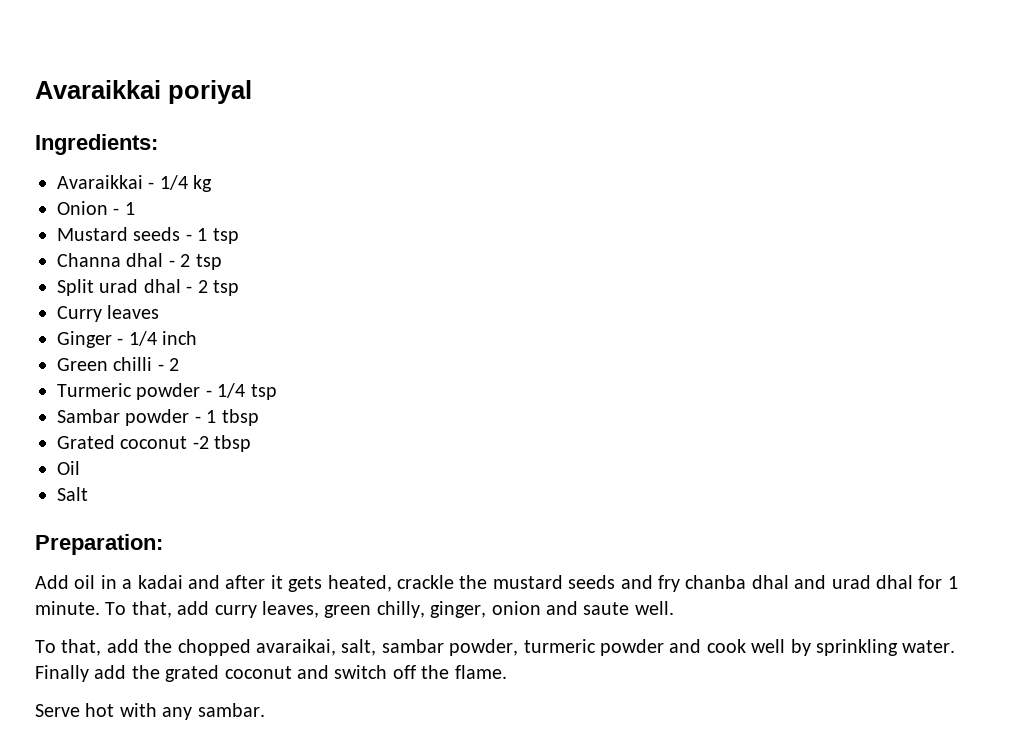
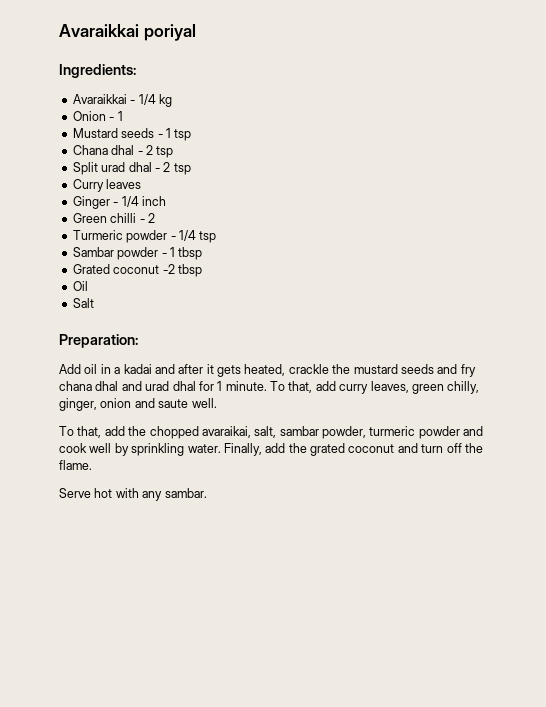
[57,253,121,267] Channa -> [72,145,108,155] Chana
[685,575,747,589] chanba -> [59,381,92,391] chana
[35,665,89,682] Finally -> [223,443,262,456] Finally,
[334,665,388,679] switch -> [421,444,444,453] turn

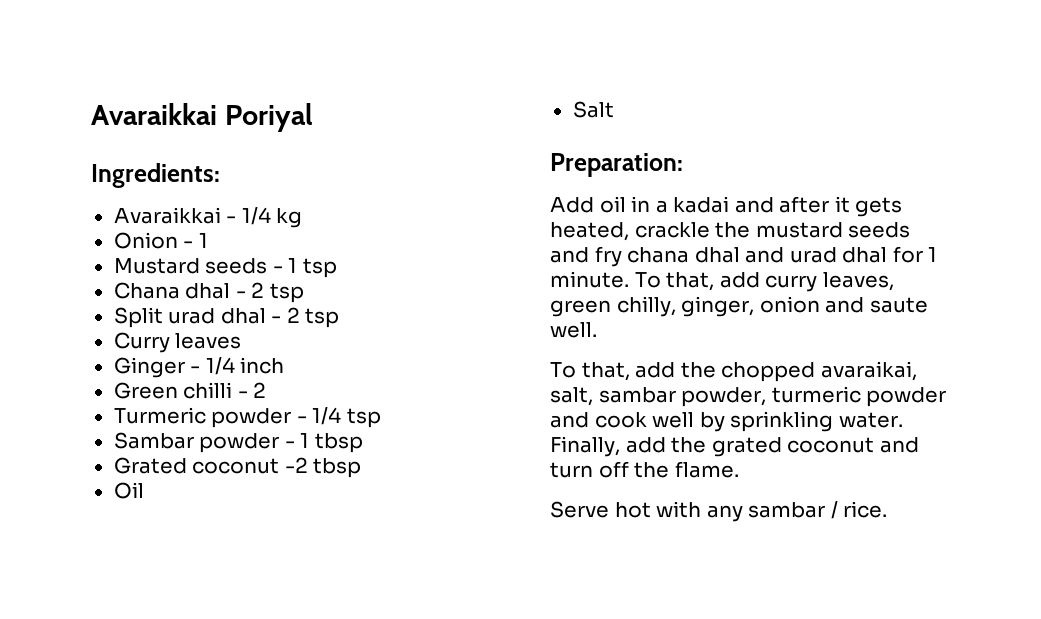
[59,24,196,41] Avaraikkai poriyal -> [91,103,313,132] Avaraikkai Poriyal
[164,488,207,498] sambar. -> [748,501,888,519] sambar / rice.

